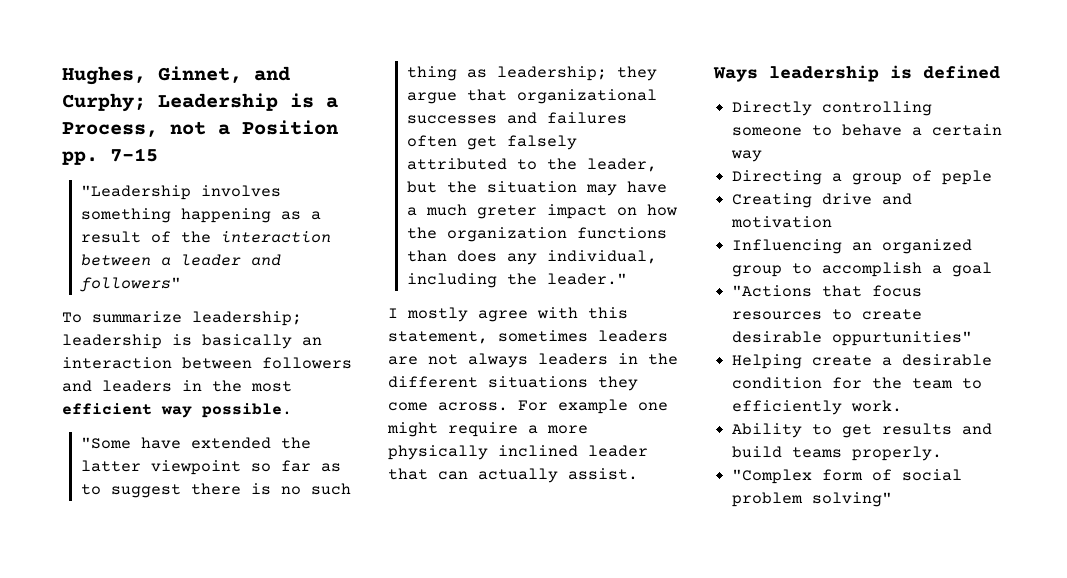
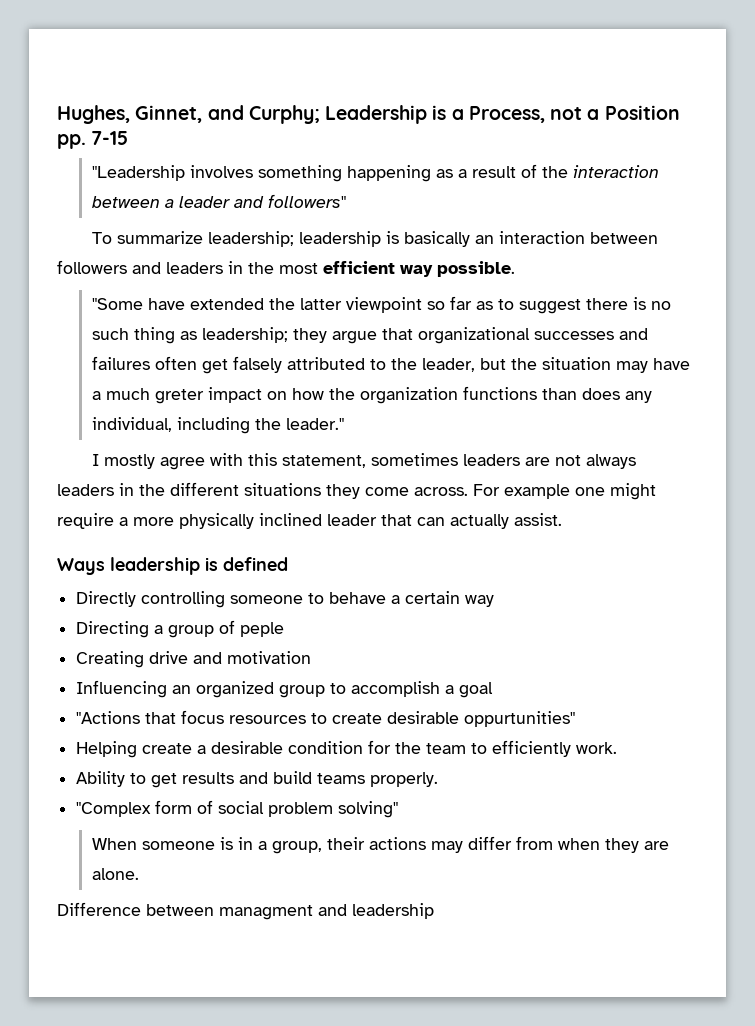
(893, 499) none -> [91,836,669,854] [91,868,139,880] [57,902,434,920] // When someone is in a group, their actions may differ from when they are alone. // Difference between managment and leadership

